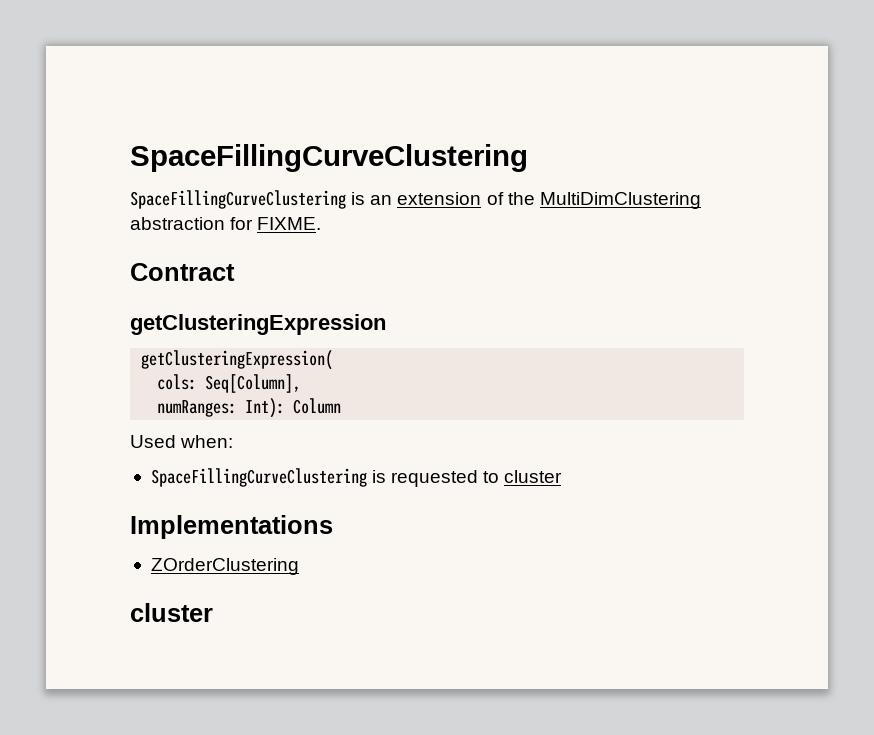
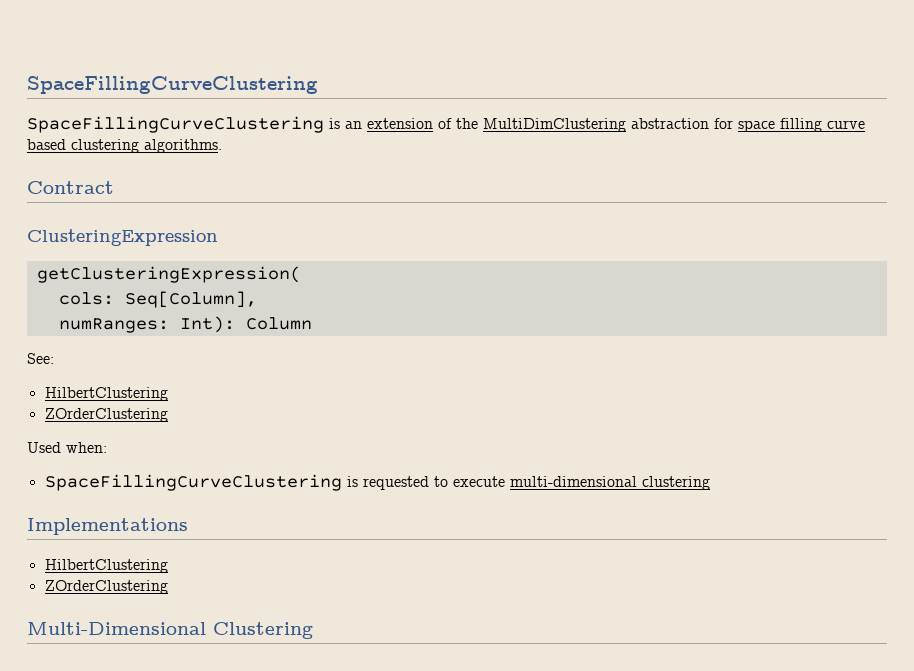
[257,217,322,230] FIXME. -> [738,118,865,132] [27,139,222,153] space filling curve based clustering algorithms.
[130,314,386,335] getClusteringExpression -> [27,229,218,246] ClusteringExpression
(342, 406) none -> [27,353,54,364] [44,387,168,401] [44,408,168,422] // See: // HilbertClustering // ZOrderClustering
[504,470,563,483] cluster -> [452,476,710,490] execute multi-dimensional clustering
[150,558,299,575] [130,603,213,622] // ZOrderClustering // cluster -> [44,559,168,573] [44,580,168,594] [27,622,313,639] // HilbertClustering // ZOrderClustering // Multi-Dimensional Clustering

